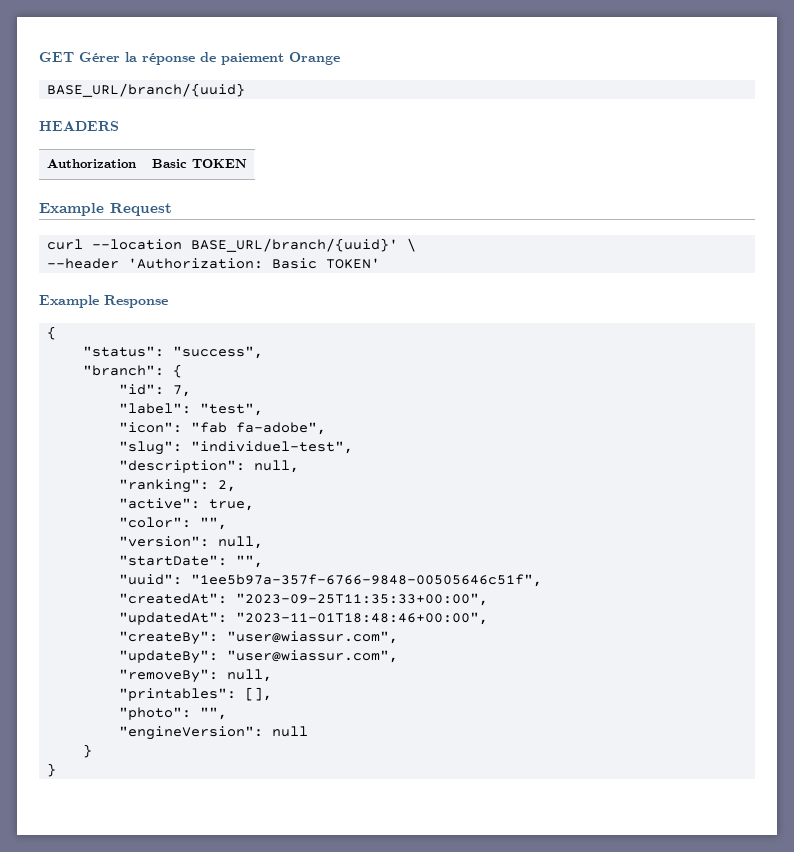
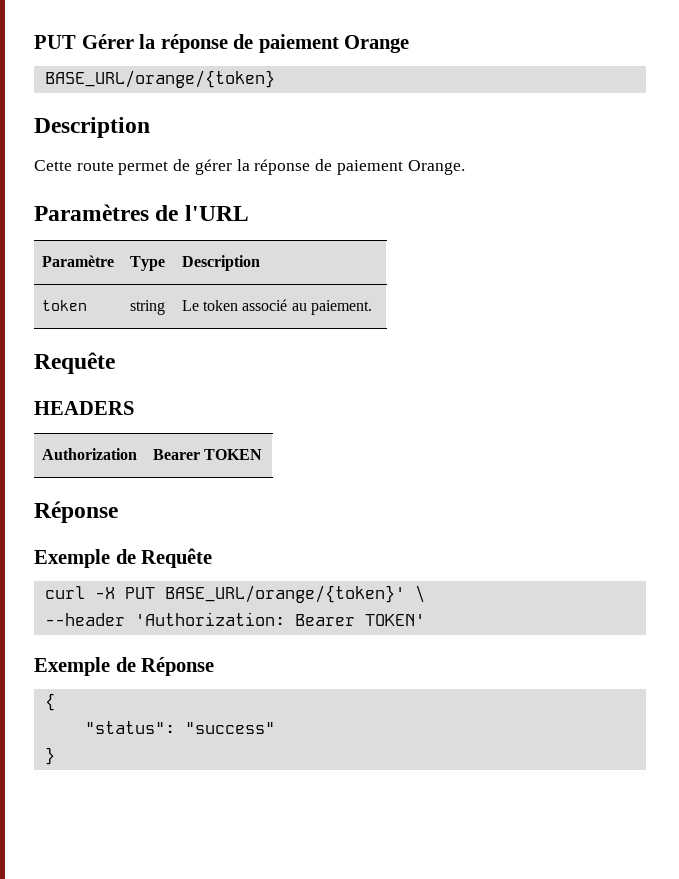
[39,52,74,62] GET -> [34,35,76,49] PUT
[46,83,245,97] BASE_URL/branch/{uuid} -> [44,70,275,88] [34,117,150,138] [34,159,465,175] [34,204,249,221] [41,255,114,267] [129,256,165,271] [181,255,260,271] [41,300,87,311] [129,300,165,315] [181,299,373,315] [34,352,115,374] BASE_URL/orange/{token} // Description // Cette route permet de gérer la réponse de paiement Orange. // Paramètres de l'URL // Paramètre | Type | Description // token | string | Le token associé au paiement. // Requête
[151,159,187,168] Basic -> [152,449,200,460] Bearer
[39,203,172,216] [46,238,398,252] Example Request // curl --location BASE_URL/branch/{uuid}' -> [34,501,118,523] [34,548,213,568] [44,585,405,603] Réponse // Exemple de Requête // curl -X PUT BASE_URL/orange/{token}'
[271,258,317,269] Basic -> [294,614,355,626] Bearer
[39,295,168,308] Example Response -> [34,657,215,676] Exemple de Réponse
[172,346,263,359] [82,364,182,378] [118,384,191,397] [118,403,263,416] [118,422,326,435] [118,441,353,455] [118,460,299,473] [118,479,236,493] [118,498,254,511] [118,517,227,530] [118,536,263,549] [118,555,263,568] [118,574,542,587] [118,593,488,606] [118,612,488,625] [118,631,398,645] [118,650,398,664] [118,669,272,683] [118,687,272,701] [118,707,227,720] [118,726,308,740] [82,744,92,758] [46,763,56,777] "success", // "branch": { // "id": 7, // "label": "test", // "icon": "fab fa-adobe", // "slug": "individuel-test", // "description": null, // "ranking": 2, // "active": true, // "color": "", // "version": null, // "startDate": "", // "uuid": "1ee5b97a-357f-6766-9848-00505646c51f", // "createdAt": "2023-09-25T11:35:33+00:00", // "updatedAt": "2023-11-01T18:48:46+00:00", // "createBy": "user@wiassur.com", // "updateBy": "user@wiassur.com", // "removeBy": null, // "printables": [], // "photo": "", // "engineVersion": null // } // } -> [184,722,275,734] [44,747,55,765] "success" // }

